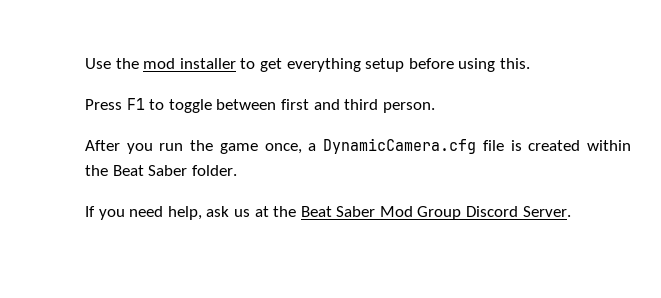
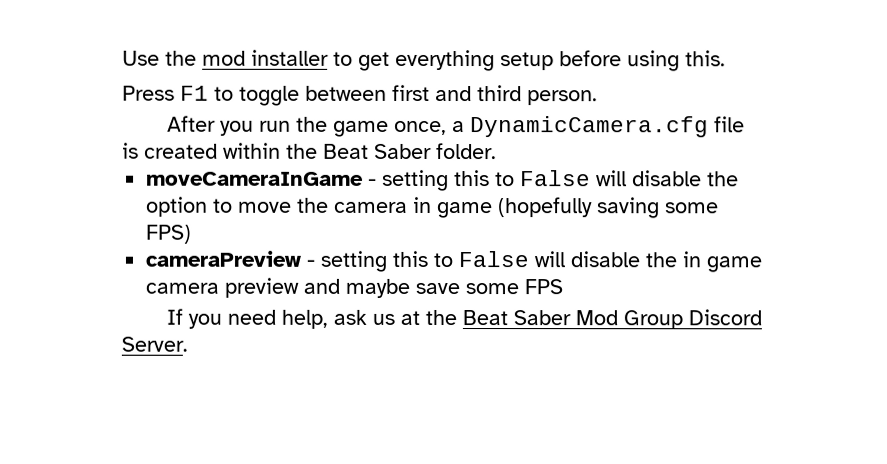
(237, 170) none -> [146,169,740,192] [146,196,720,219] [145,224,193,244] [145,250,763,273] [145,277,564,298] // moveCameraInGame - setting this to False will disable the option to move the camera in game (hopefully saving some FPS) // cameraPreview - setting this to False will disable the in game camera preview and maybe save some FPS

